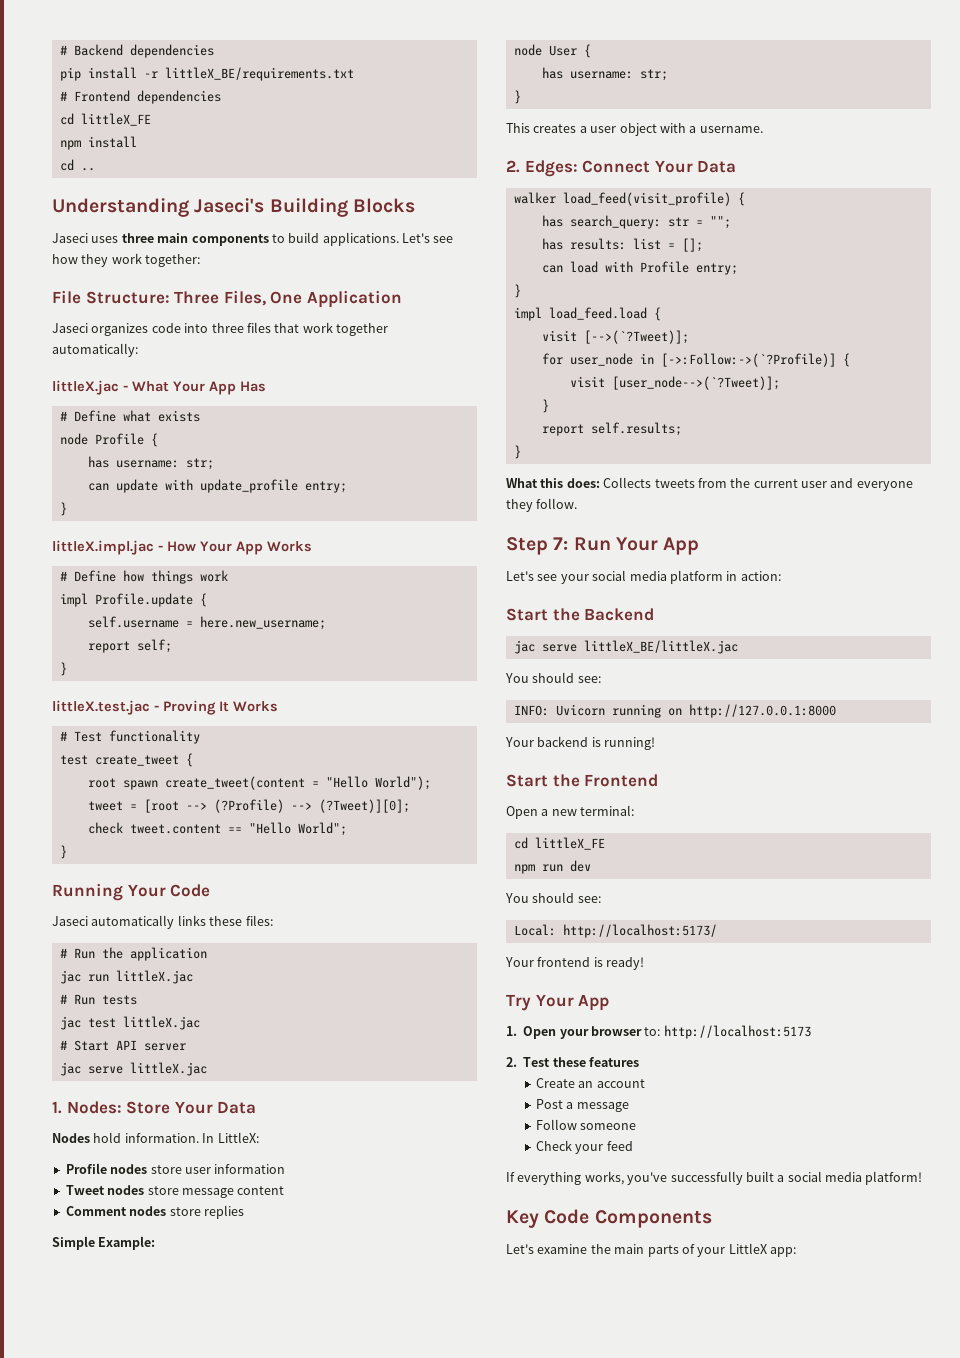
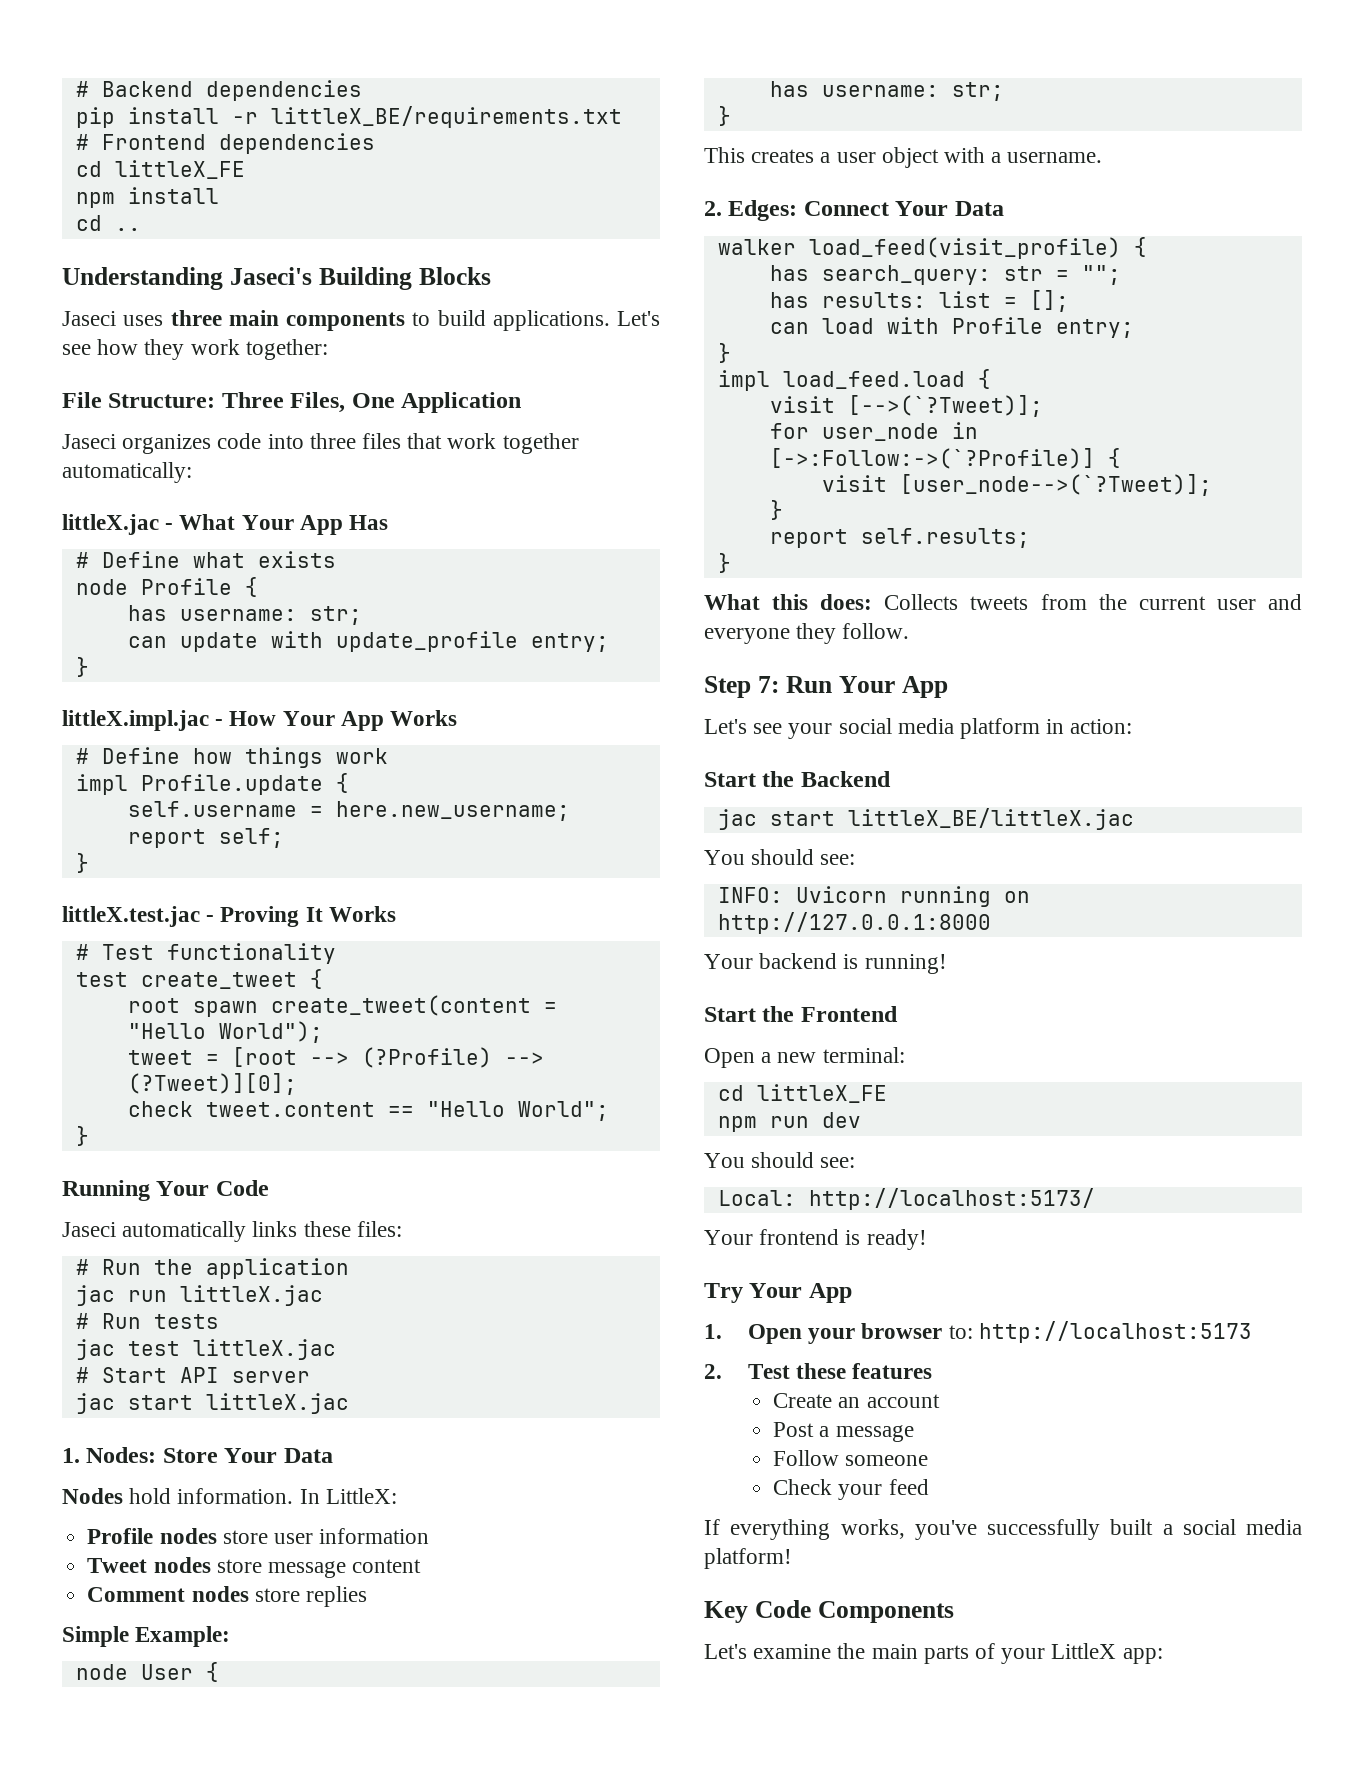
[87,1066,123,1074] serve -> [127,1395,193,1410] start
[541,644,577,652] serve -> [769,811,835,826] start

